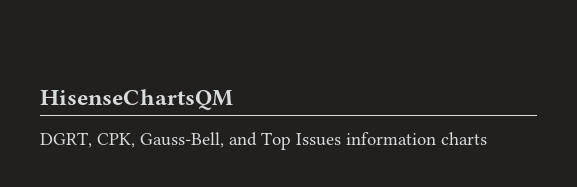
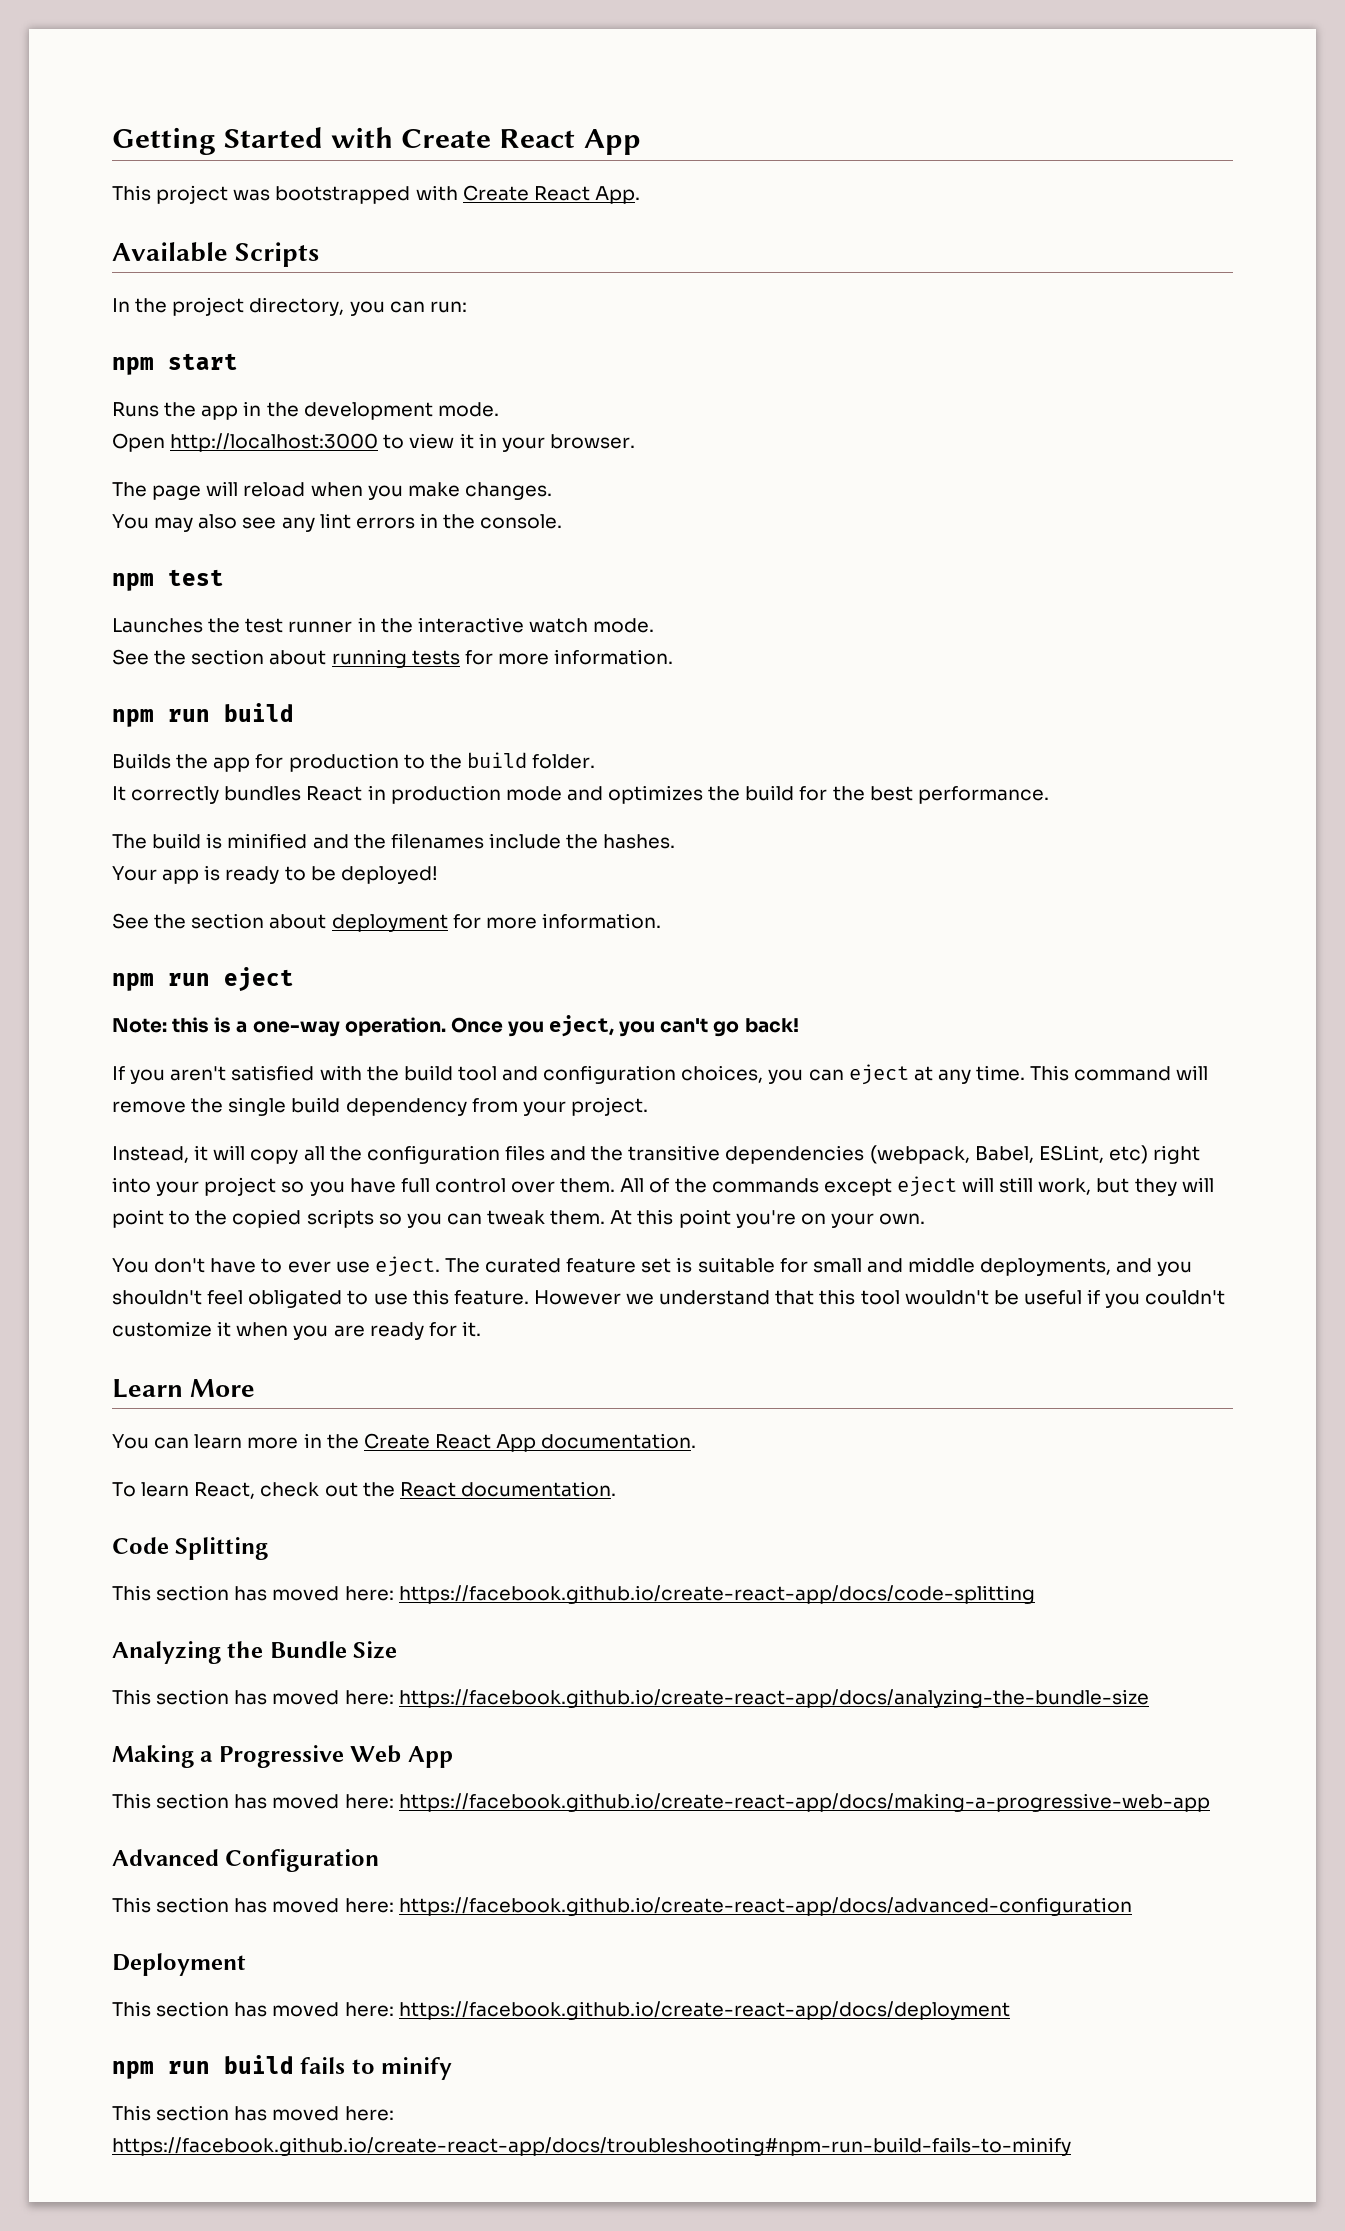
[40,89,233,110] [40,132,487,150] HisenseChartsQM // DGRT, CPK, Gauss-Bell, and Top Issues information charts -> [112,127,641,155] [112,185,640,204] [112,242,320,267] [112,297,467,316] [112,353,238,375] [112,401,499,420] [112,433,635,452] [112,481,552,500] [112,513,563,532] [112,569,224,591] [112,617,655,633] [112,649,674,668] [112,703,294,727] [112,752,596,772] [112,785,1049,804] [112,833,676,849] [112,865,438,884] [112,913,661,932] [112,967,294,992] [112,1015,799,1037] [112,1064,1209,1085] [112,1097,648,1116] [112,1145,1201,1164] [112,1176,1214,1197] [112,1209,926,1228] [112,1256,1193,1277] [112,1289,1226,1308] [112,1321,481,1340] [112,1379,256,1398] [112,1433,697,1452] [112,1481,616,1499] [112,1537,269,1560] [112,1585,1035,1604] [112,1641,398,1664] [112,1689,1149,1708] [112,1745,453,1768] [112,1793,1210,1812] [112,1849,380,1872] [112,1897,1132,1916] [112,1953,246,1976] [112,2001,1010,2020] [112,2055,453,2080] [112,2105,394,2121] [112,2137,1071,2156] Getting Started with Create React App // This project was bootstrapped with Create React App. // Available Scripts // In the project directory, you can run: // npm start // Runs the app in the development mode. // Open http://localhost:3000 to view it in your browser. // The page will reload when you make changes. // You may also see any lint errors in the console. // npm test // Launches the test runner in the interactive watch mode. // See the section about running tests for more information. // npm run build // Builds the app for production to the build folder. // It correctly bundles React in production mode and optimizes the build for the best performance. // The build is minified and the filenames include the hashes. // Your app is ready to be deployed! // See the section about deployment for more information. // npm run eject // Note: this is a one-way operation. Once you eject, you can't go back! // If you aren't satisfied with the build tool and configuration choices, you can eject at any time. This command will remove the single build dependency from your project. // Instead, it will copy all the configuration files and the transitive dependencies (webpack, Babel, ESLint, etc) right into your project so you have full control over them. All of the commands except eject will still work, but they will point to the copied scripts so you can tweak them. At this point you're on your own. // You don't have to ever use eject. The curated feature set is suitable for small and middle deployments, and you shouldn't feel obligated to use this feature. However we understand that this tool wouldn't be useful if you couldn't customize it when you are ready for it. // Learn More // You can learn more in the Create React App documentation. // To learn React, check out the React documentation. // Code Splitting // This section has moved here: https://facebook.github.io/create-react-app/docs/code-splitting // Analyzing the Bundle Size // This section has moved here: https://facebook.github.io/create-react-app/docs/analyzing-the-bundle-size // Making a Progressive Web App // This section has moved here: https://facebook.github.io/create-react-app/docs/making-a-progressive-web-app // Advanced Configuration // This section has moved here: https://facebook.github.io/create-react-app/docs/advanced-configuration // Deployment // This section has moved here: https://facebook.github.io/create-react-app/docs/deployment // npm run build fails to minify // This section has moved here: https://facebook.github.io/create-react-app/docs/troubleshooting#npm-run-build-fails-to-minify

